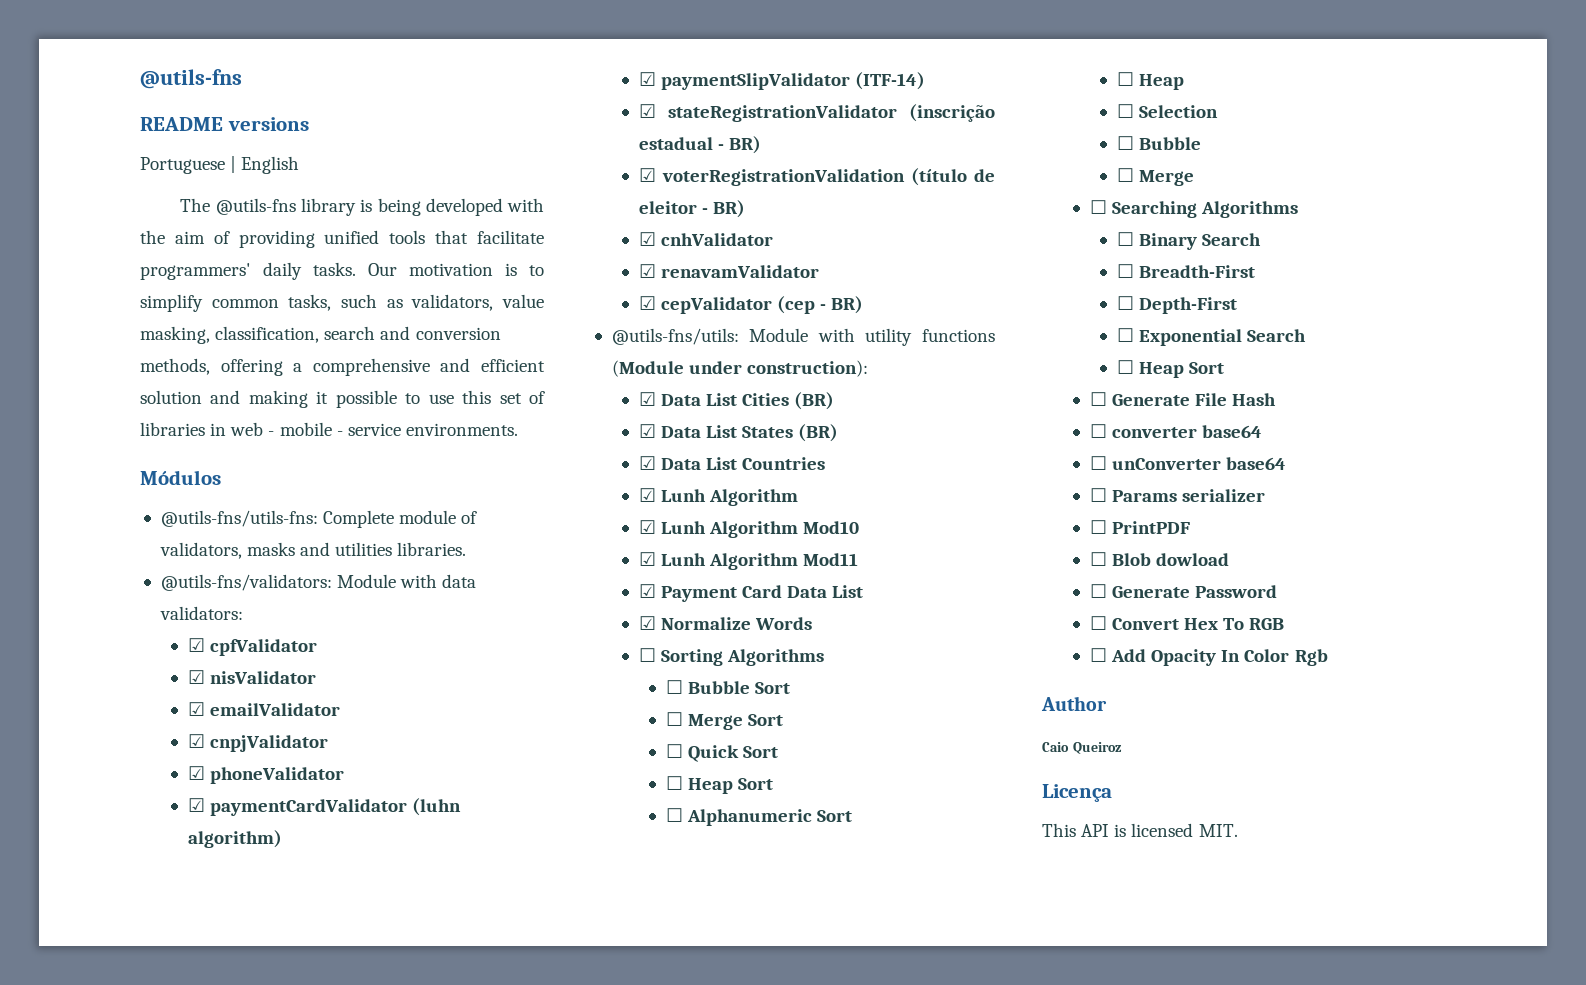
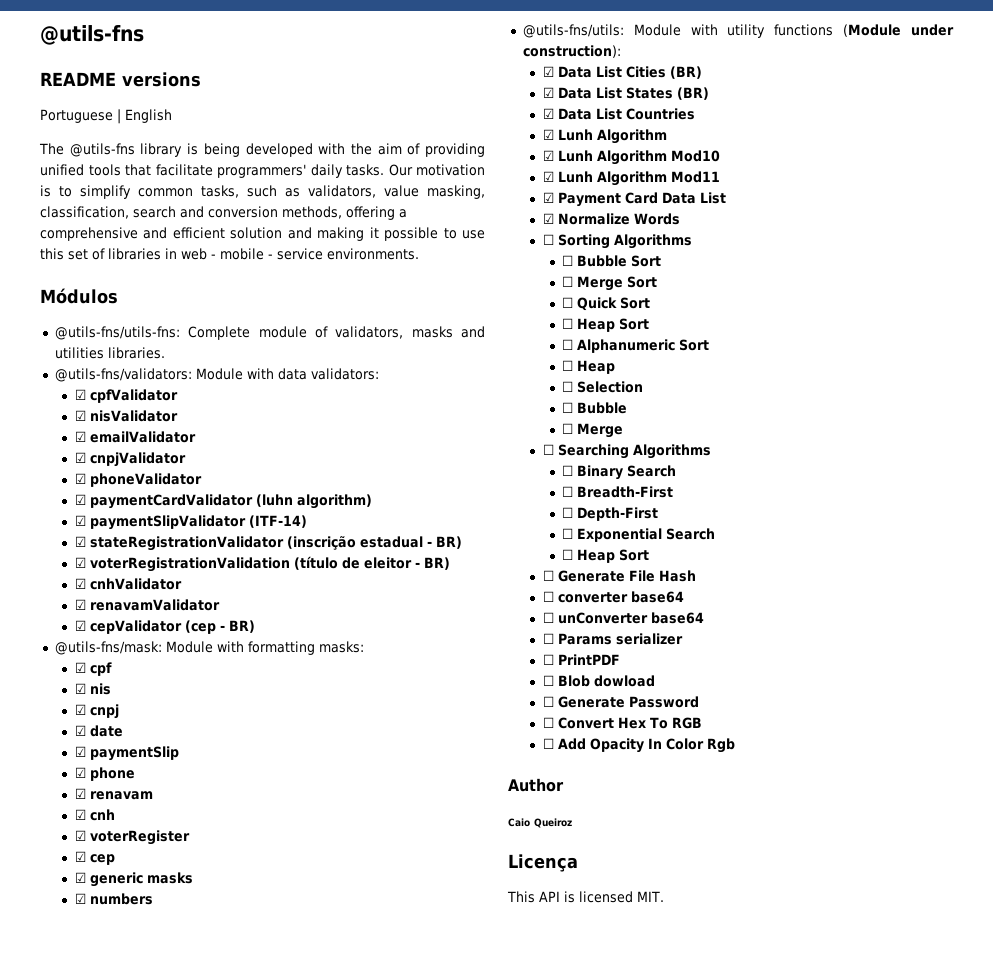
(864, 305) none -> [54,641,364,655] [74,662,112,676] [74,683,111,695] [74,704,119,719] [74,725,123,737] [74,746,179,761] [74,767,135,781] [74,788,153,800] [74,809,115,821] [74,830,190,845] [74,851,115,865] [74,872,193,887] [74,893,153,905] // @utils-fns/mask: Module with formatting masks: // ☑ cpf // ☑ nis // ☑ cnpj // ☑ date // ☑ paymentSlip // ☑ phone // ☑ renavam // ☑ cnh // ☑ voterRegister // ☑ cep // ☑ generic masks // ☑ numbers

